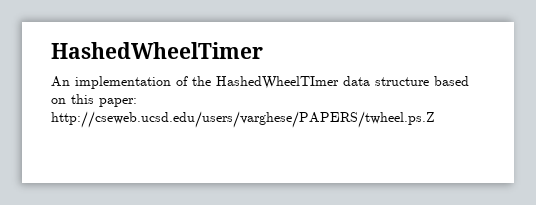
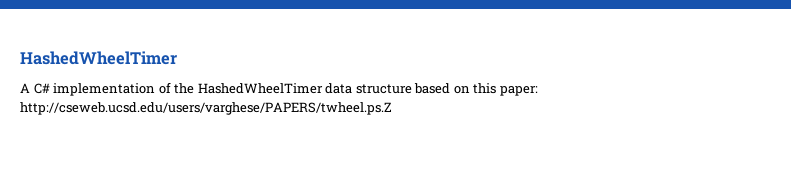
[51,76,70,87] An -> [20,83,50,94] A C#
[216,76,339,89] HashedWheelTImer -> [197,83,323,94] HashedWheelTimer

